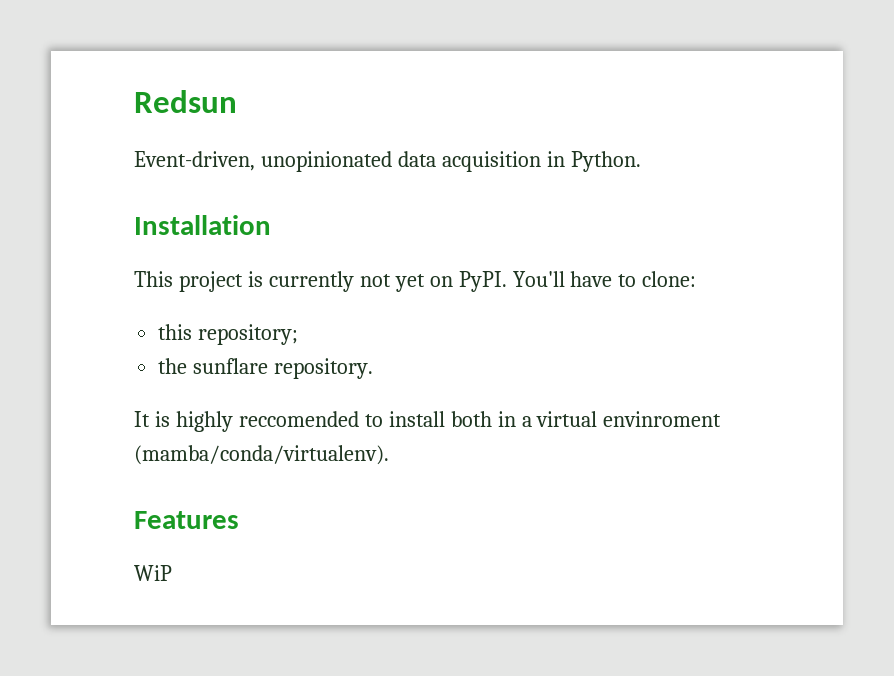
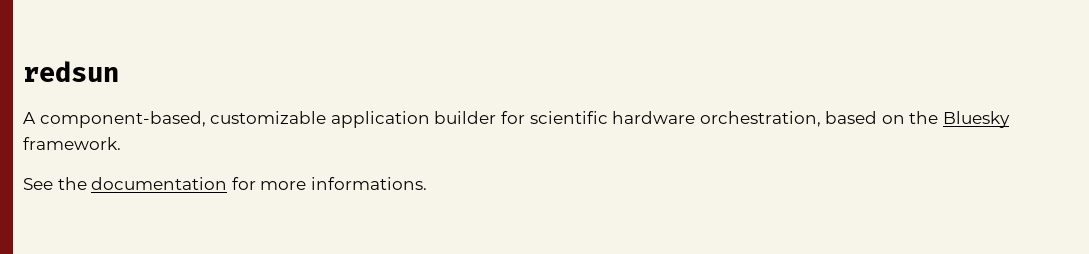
[134,90,237,113] [134,151,641,172] [134,215,271,235] [134,271,697,292] [158,324,299,345] [158,358,374,379] [134,411,722,432] [134,445,389,465] [134,511,239,529] [134,565,172,581] Redsun // Event-driven, unopinionated data acquisition in Python. // Installation // This project is currently not yet on PyPI. You'll have to clone: // this repository; // the sunflare repository. // It is highly reccomended to install both in a virtual envinroment (mamba/conda/virtualenv). // Features // WiP -> [23,61,119,82] [23,111,1011,128] [23,137,121,150] [23,177,427,190] redsun // A component-based, customizable application builder for scientific hardware orchestration, based on the Bluesky framework. // See the documentation for more informations.

